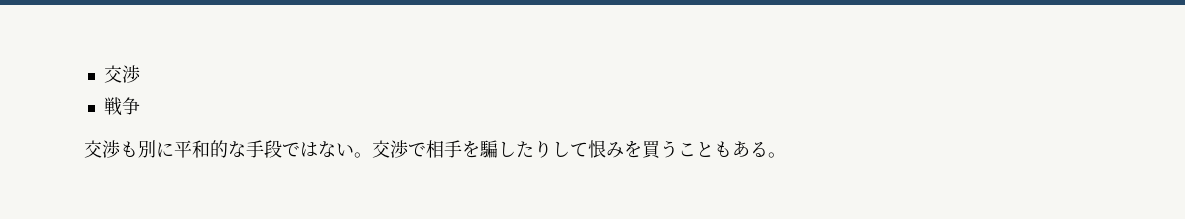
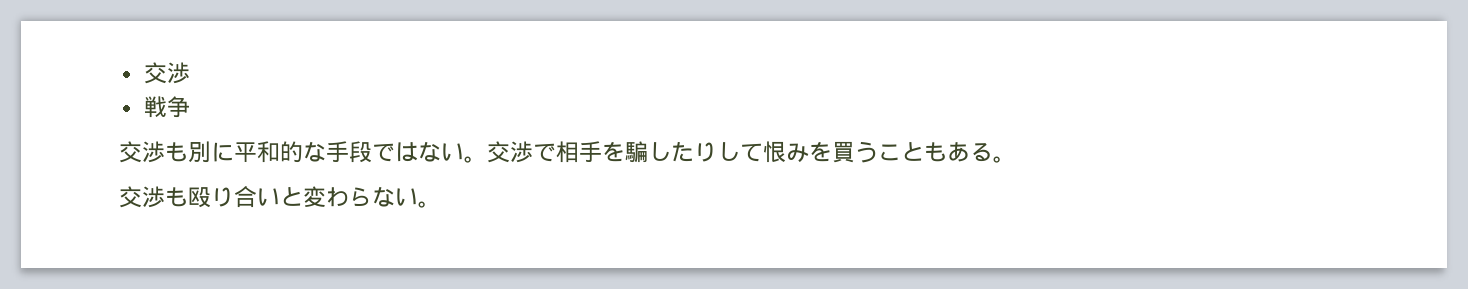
(786, 155) none -> [119,186,441,208] // 交渉も殴り合いと変わらない。

